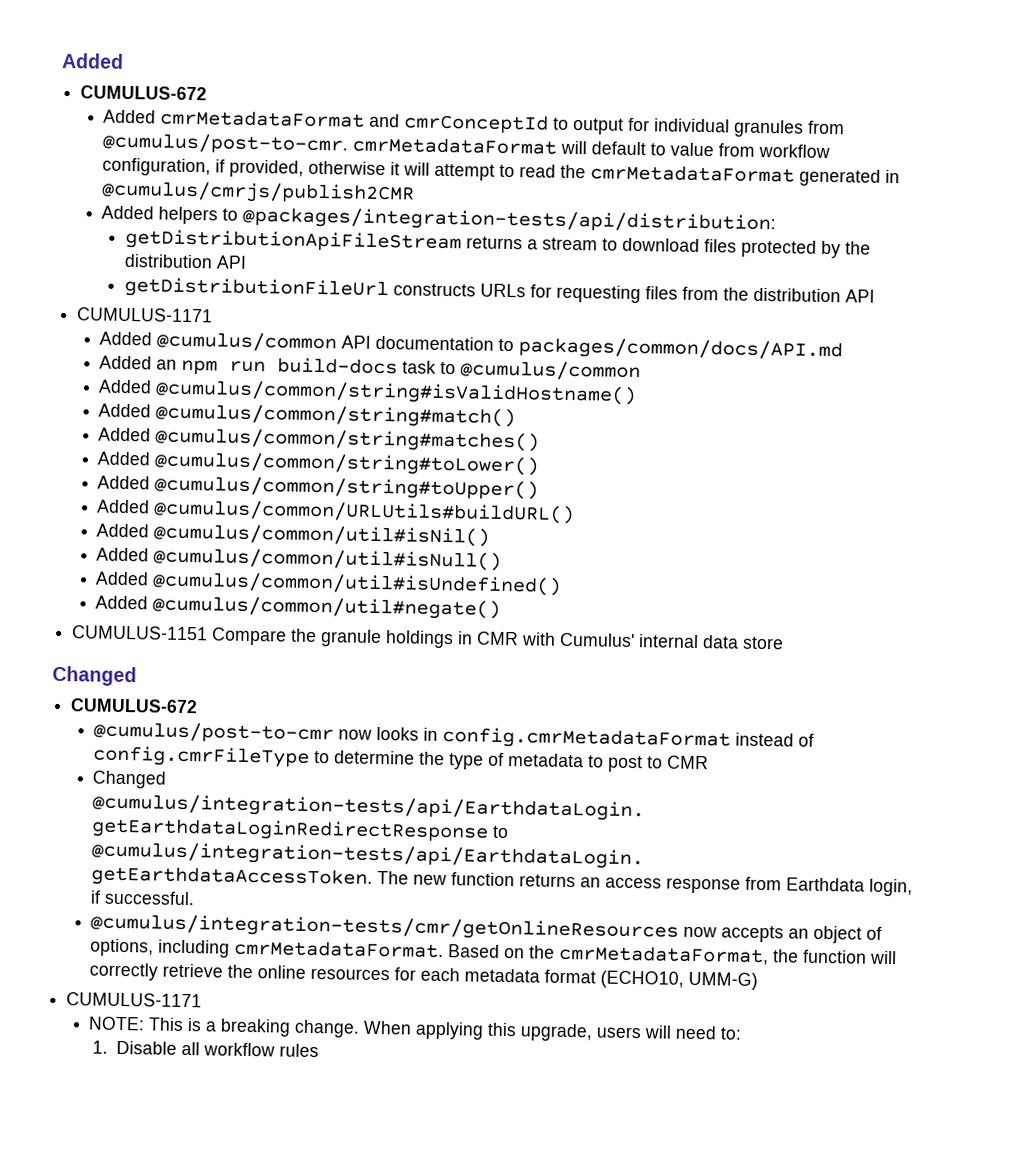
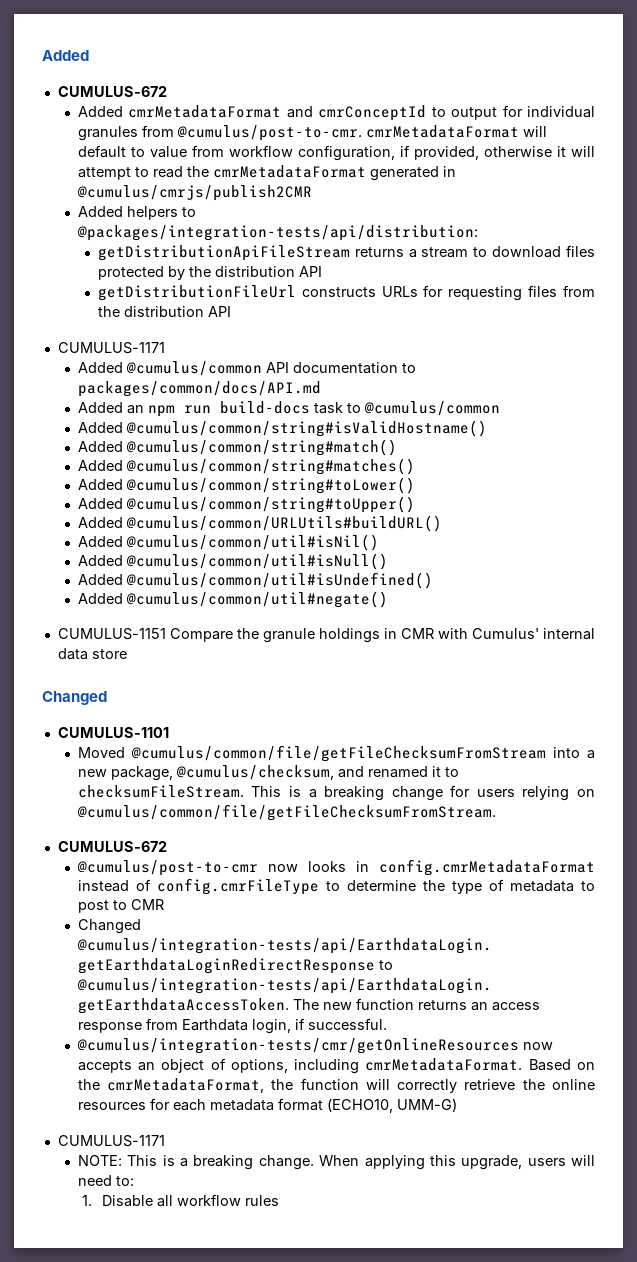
(137, 676) none -> [57,727,169,738] [77,745,595,762] [77,765,459,781] [77,785,595,801] [76,804,496,821] // CUMULUS-1101 // Moved @cumulus/common/file/getFileChecksumFromStream into a new package, @cumulus/checksum, and renamed it to checksumFileStream. This is a breaking change for users relying on @cumulus/common/file/getFileChecksumFromStream.

